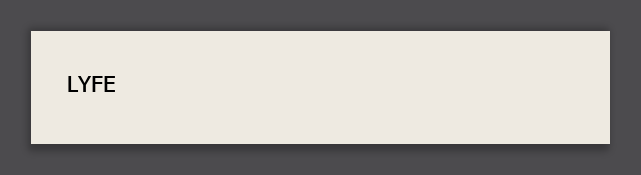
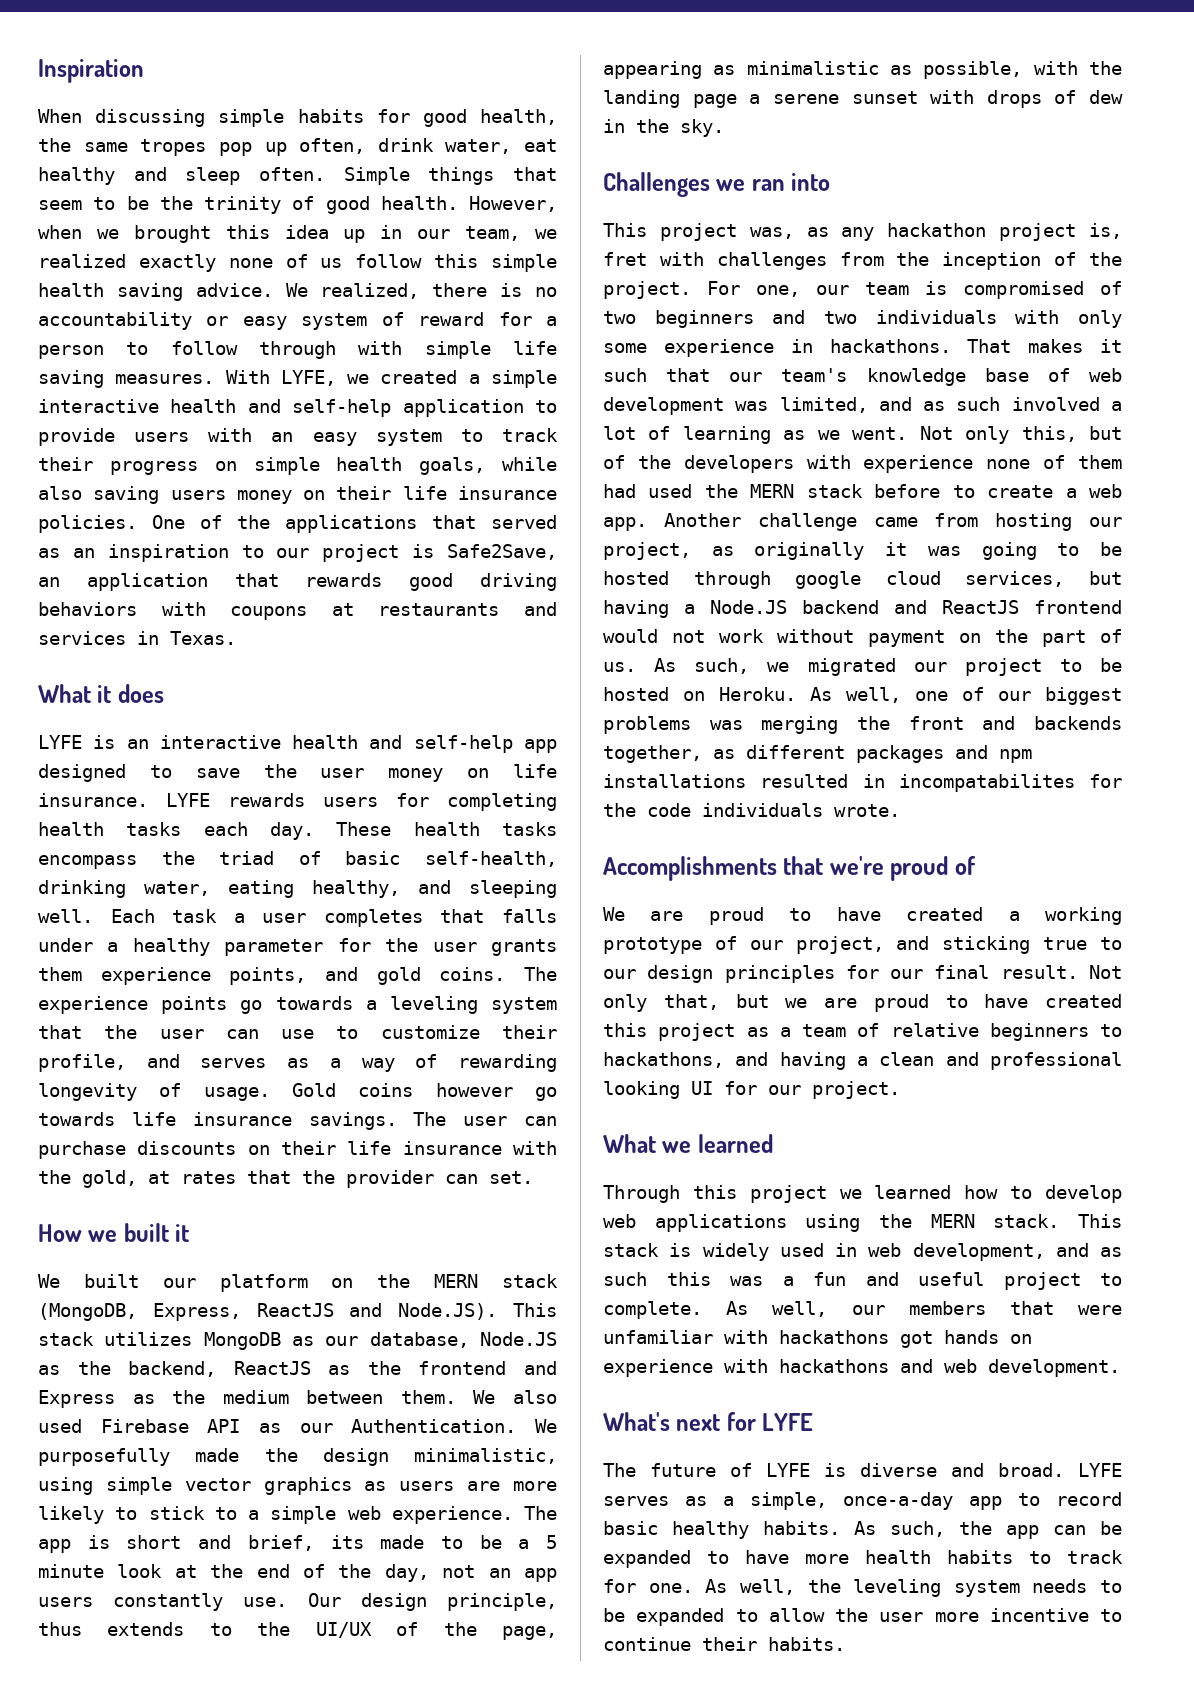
[67,76,116,92] LYFE -> [38,59,144,83] [38,109,557,127] [38,138,557,156] [38,167,557,185] [38,196,557,214] [38,225,558,243] [38,254,557,272] [38,283,557,301] [38,312,557,330] [38,341,557,359] [38,370,557,388] [38,399,557,417] [38,428,558,446] [38,457,557,475] [38,486,557,504] [38,515,557,533] [38,544,557,562] [38,573,557,591] [38,602,557,620] [38,631,236,645] [38,684,164,703] [38,735,557,753] [38,764,557,782] [38,793,557,811] [38,822,557,840] [38,851,557,869] [38,880,557,898] [38,909,557,927] [38,938,557,956] [38,967,558,985] [38,996,557,1014] [38,1025,557,1039] [38,1054,557,1072] [38,1083,557,1101] [38,1112,557,1130] [38,1141,557,1159] [38,1170,533,1188] [38,1223,190,1242] [38,1274,558,1292] [38,1303,557,1321] [38,1332,557,1350] [38,1361,557,1377] [38,1390,557,1408] [38,1419,557,1433] [38,1448,557,1466] [38,1477,557,1495] [38,1506,557,1524] [38,1535,557,1553] [38,1564,557,1582] [38,1593,557,1611] [38,1622,558,1640] [603,61,1122,79] [603,90,1123,108] [603,119,724,137] [603,172,831,197] [603,223,1122,241] [603,252,1122,270] [603,281,1122,299] [603,310,1122,328] [603,339,1122,357] [603,368,1122,386] [603,397,1122,415] [603,426,1122,444] [603,455,1122,473] [603,484,1122,498] [603,513,1122,531] [603,542,1122,560] [603,571,1122,589] [603,600,1122,618] [603,629,1122,647] [603,658,1122,676] [603,687,1122,705] [603,716,1122,734] [603,745,1032,763] [603,774,1122,792] [603,803,900,817] [603,856,976,881] [603,907,1122,925] [603,936,1122,954] [603,965,1122,983] [603,994,1122,1012] [603,1023,1122,1041] [603,1052,1122,1070] [603,1081,900,1099] [603,1134,773,1153] [603,1185,1122,1203] [603,1214,1122,1232] [603,1243,1122,1261] [603,1272,1122,1290] [603,1301,1122,1319] [603,1330,1032,1348] [603,1359,1120,1377] [603,1412,814,1431] [603,1463,1122,1477] [603,1492,1122,1510] [603,1521,1122,1539] [603,1550,1123,1568] [603,1579,1122,1597] [603,1608,1122,1626] [603,1637,845,1651] Inspiration // When discussing simple habits for good health, the same tropes pop up often, drink water, eat healthy and sleep often. Simple things that seem to be the trinity of good health. However, when we brought this idea up in our team, we realized exactly none of us follow this simple health saving advice. We realized, there is no accountability or easy system of reward for a person to follow through with simple life saving measures. With LYFE, we created a simple interactive health and self-help application to provide users with an easy system to track their progress on simple health goals, while also saving users money on their life insurance policies. One of the applications that served as an inspiration to our project is Safe2Save, an application that rewards good driving behaviors with coupons at restaurants and services in Texas. // What it does // LYFE is an interactive health and self-help app designed to save the user money on life insurance. LYFE rewards users for completing health tasks each day. These health tasks encompass the triad of basic self-health, drinking water, eating healthy, and sleeping well. Each task a user completes that falls under a healthy parameter for the user grants them experience points, and gold coins. The experience points go towards a leveling system that the user can use to customize their profile, and serves as a way of rewarding longevity of usage. Gold coins however go towards life insurance savings. The user can purchase discounts on their life insurance with the gold, at rates that the provider can set. // How we built it // We built our platform on the MERN stack (MongoDB, Express, ReactJS and Node.JS). This stack utilizes MongoDB as our database, Node.JS as the backend, ReactJS as the frontend and Express as the medium between them. We also used Firebase API as our Authentication. We purposefully made the design minimalistic, using simple vector graphics as users are more likely to stick to a simple web experience. The app is short and brief, its made to be a 5 minute look at the end of the day, not an app users constantly use. Our design principle, thus extends to the UI/UX of the page, appearing as minimalistic as possible, with the landing page a serene sunset with drops of dew in the sky. // Challenges we ran into // This project was, as any hackathon project is, fret with challenges from the inception of the project. For one, our team is compromised of two beginners and two individuals with only some experience in hackathons. That makes it such that our team's knowledge base of web development was limited, and as such involved a lot of learning as we went. Not only this, but of the developers with experience none of them had used the MERN stack before to create a web app. Another challenge came from hosting our project, as originally it was going to be hosted through google cloud services, but having a Node.JS backend and ReactJS frontend would not work without payment on the part of us. As such, we migrated our project to be hosted on Heroku. As well, one of our biggest problems was merging the front and backends together, as different packages and npm installations resulted in incompatabilites for the code individuals wrote. // Accomplishments that we're proud of // We are proud to have created a working prototype of our project, and sticking true to our design principles for our final result. Not only that, but we are proud to have created this project as a team of relative beginners to hackathons, and having a clean and professional looking UI for our project. // What we learned // Through this project we learned how to develop web applications using the MERN stack. This stack is widely used in web development, and as such this was a fun and useful project to complete. As well, our members that were unfamiliar with hackathons got hands on experience with hackathons and web development. // What's next for LYFE // The future of LYFE is diverse and broad. LYFE serves as a simple, once-a-day app to record basic healthy habits. As such, the app can be expanded to have more health habits to track for one. As well, the leveling system needs to be expanded to allow the user more incentive to continue their habits.

